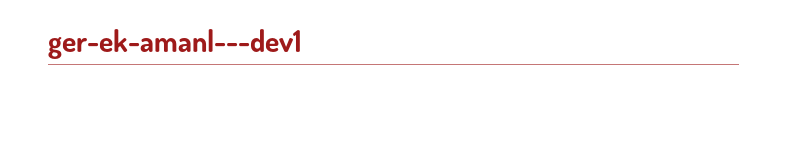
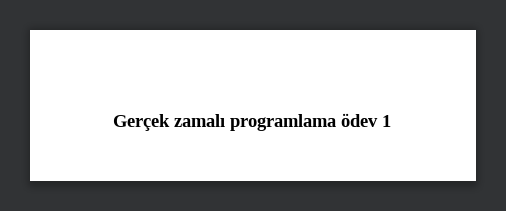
[48,29,302,59] ger-ek-amanl---dev1 -> [113,113,391,131] Gerçek zamalı programlama ödev 1

